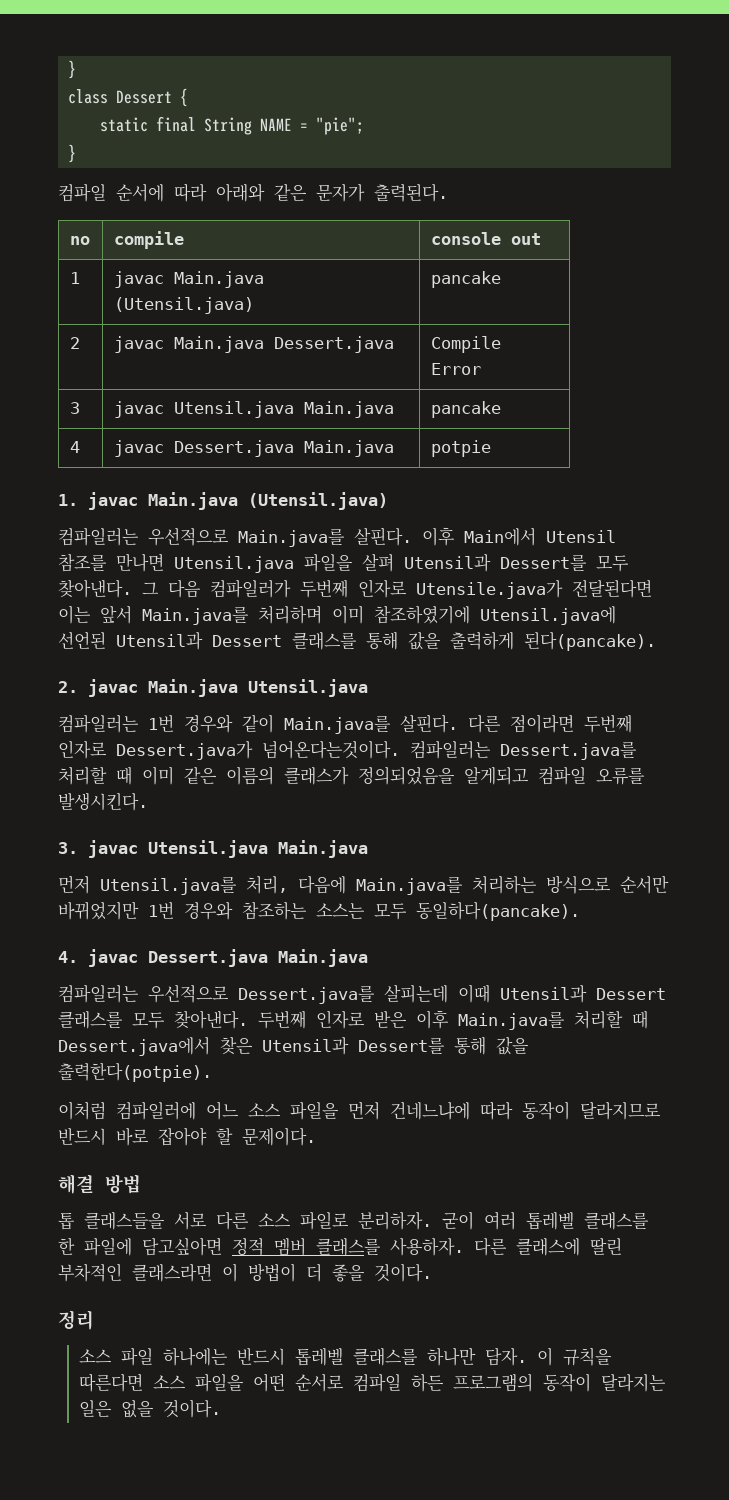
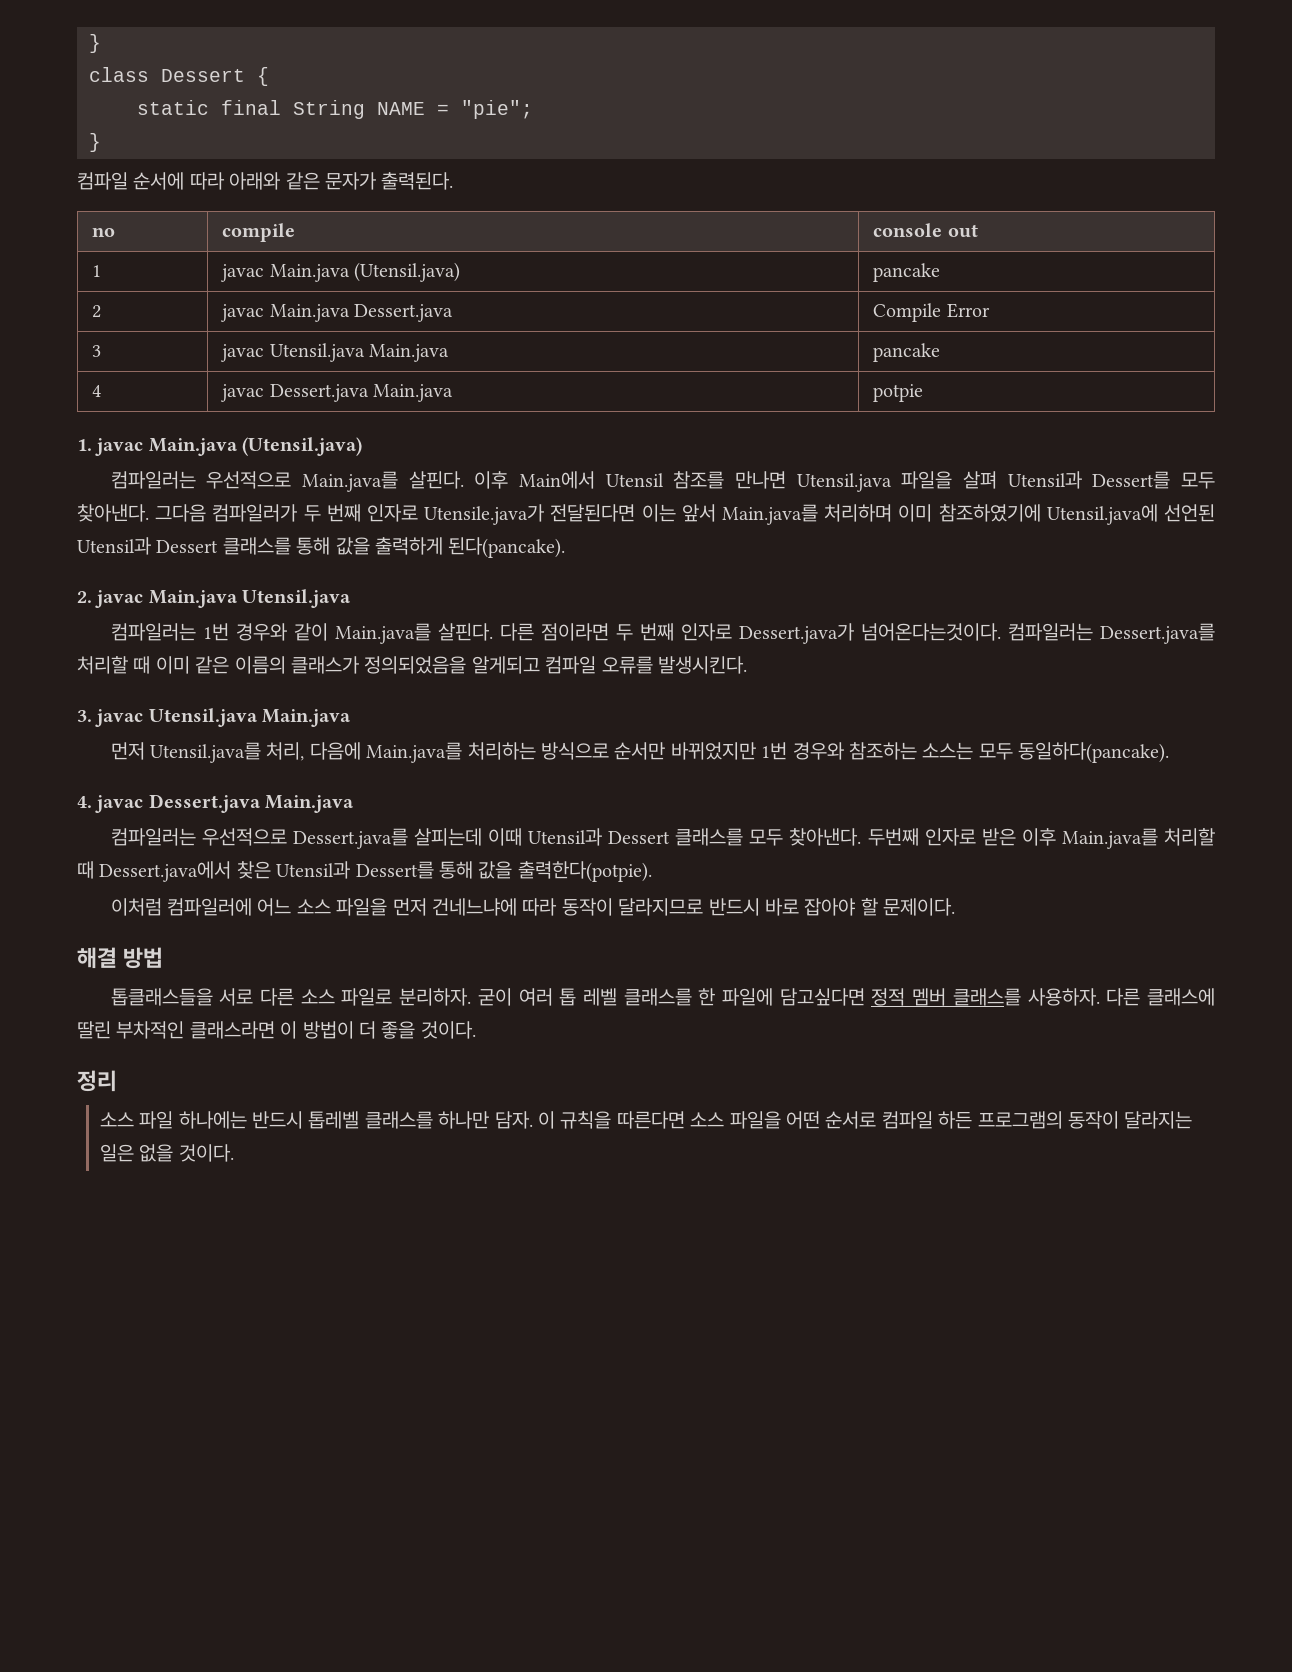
[142,579,348,598] 그 다음 컴파일러가 두번째 -> [155,504,361,522] 그다음 컴파일러가 두 번째
[584,714,632,733] 두번째 -> [615,623,674,641] 두 번째
[58,1212,165,1230] 톱 클래스들을 -> [110,988,213,1006] 톱클래스들을
[526,1211,574,1230] 톱레벨 -> [559,988,617,1006] 톱 레벨
[142,1237,222,1256] 담고싶아면 -> [779,988,865,1006] 담고싶다면

